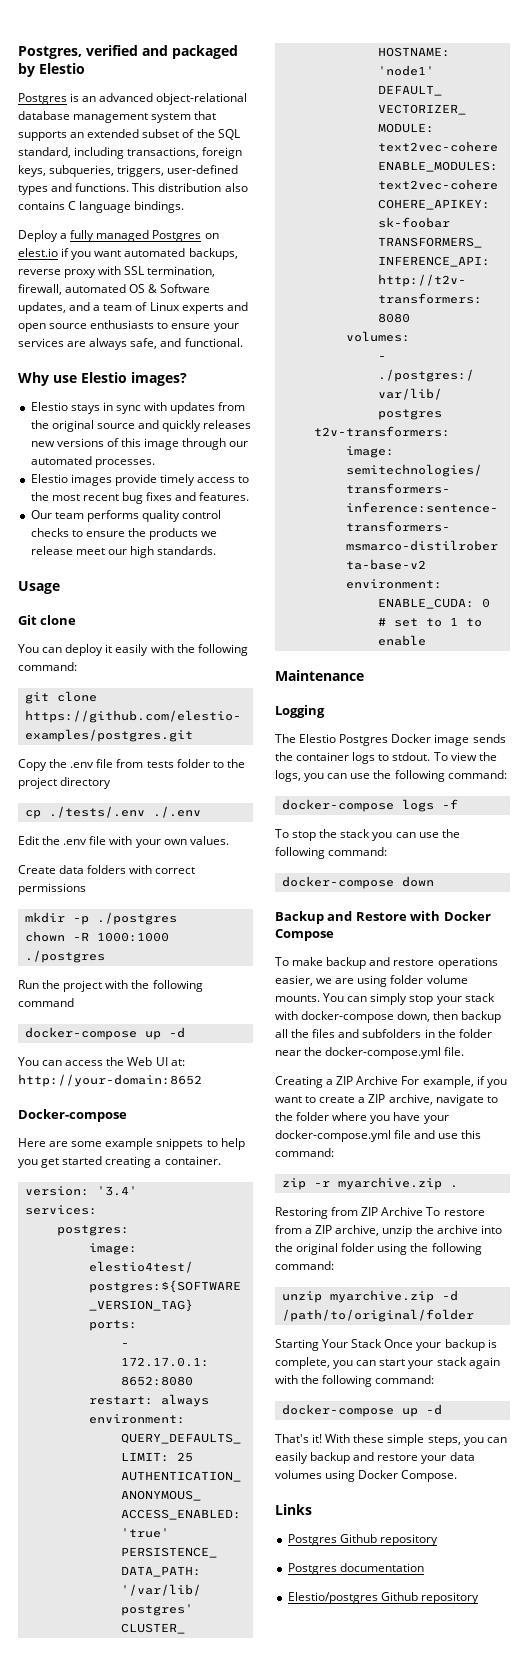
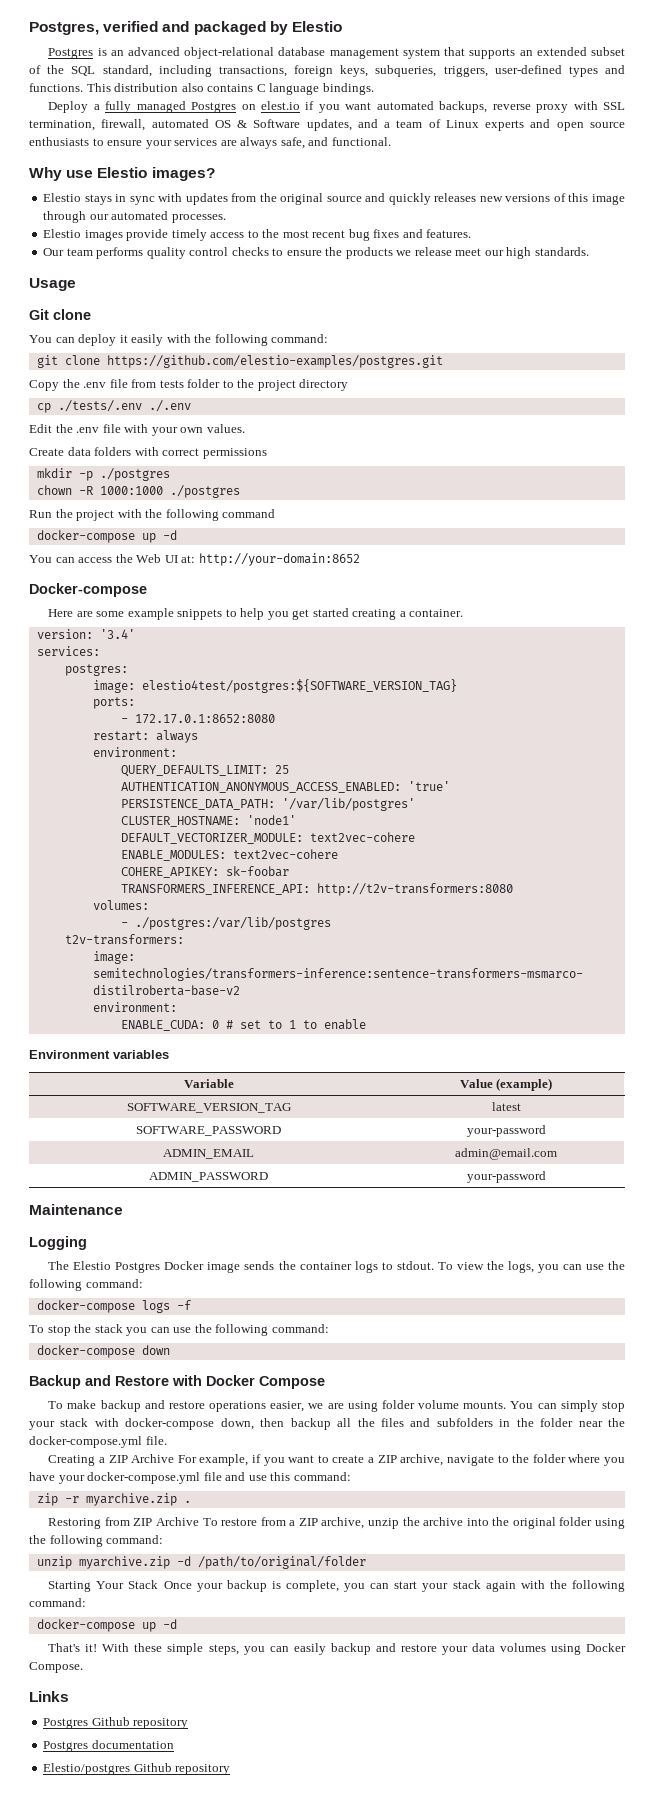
(426, 640) none -> [29,1050,169,1059] [183,1079,234,1088] [459,1078,553,1091] [126,1103,291,1113] [491,1102,521,1111] [136,1126,281,1136] [466,1125,546,1137] [163,1149,254,1159] [455,1148,557,1160] [149,1172,268,1182] [466,1171,546,1183] // Environment variables // Variable | Value (example) // SOFTWARE_VERSION_TAG | latest // SOFTWARE_PASSWORD | your-password // ADMIN_EMAIL | admin@email.com // ADMIN_PASSWORD | your-password

